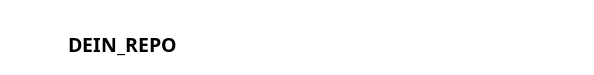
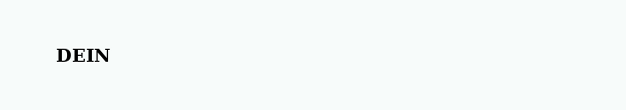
[68,38,177,56] DEIN_REPO -> [55,48,111,62] DEIN

